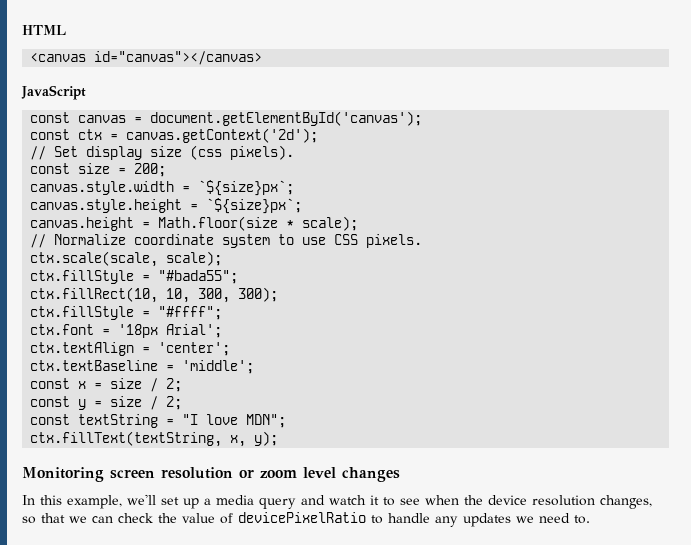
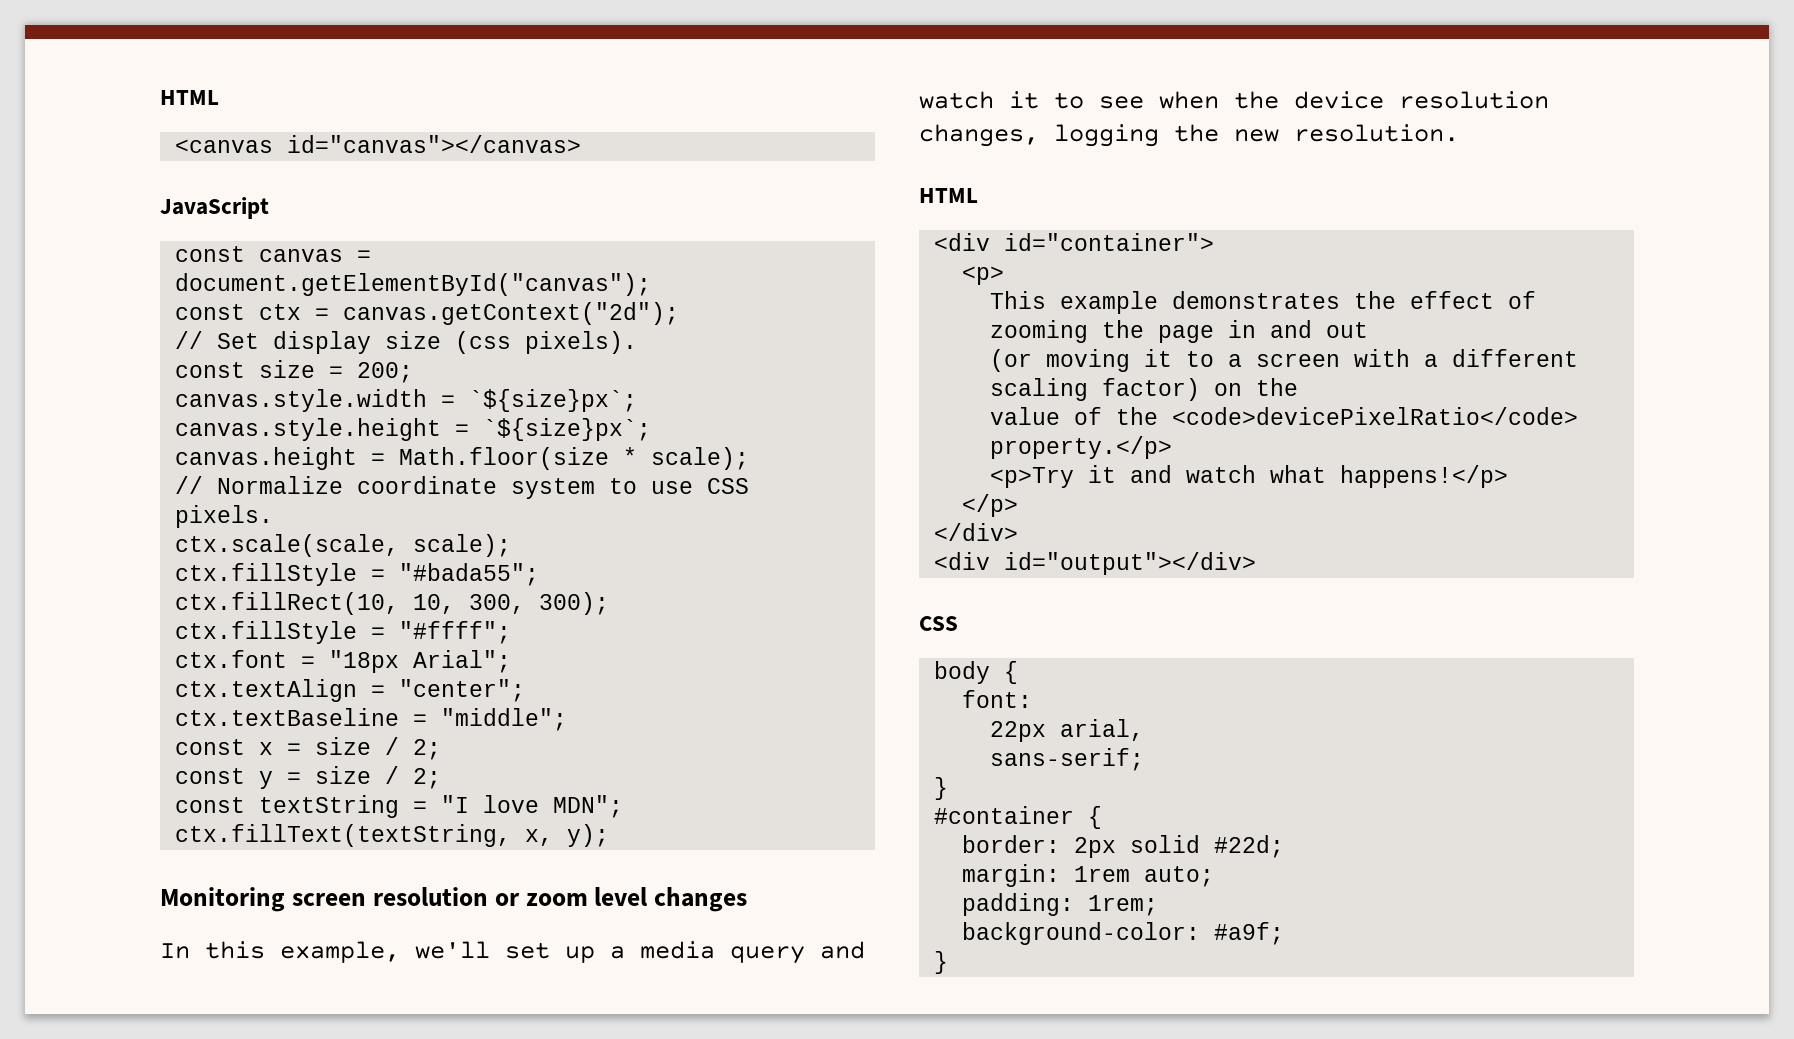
[150,111,423,126] document.getElementById('canvas'); -> [175,273,652,296] document.getElementById("canvas");
[126,128,319,143] canvas.getContext('2d'); -> [343,302,680,325] canvas.getContext("2d");
[118,324,223,338] '18px Arial'; -> [329,650,512,673] "18px Arial";
[158,342,231,356] 'center'; -> [399,679,526,702] "center";
[182,360,255,374] 'middle'; -> [441,708,568,731] "middle";
[22,512,590,527] so that we can check the value of devicePixelRatio to handle any updates we need to. -> [1054,124,1459,147] [919,188,978,203] [934,233,1215,251] [962,266,1005,285] [990,291,1537,314] [990,320,1369,343] [990,349,1579,372] [990,378,1299,401] [990,407,1579,425] [990,436,1173,459] [990,465,1509,488] [962,494,1019,517] [934,523,1019,541] [934,552,1257,575] [919,616,958,631] [934,661,1019,684] [962,690,1033,708] [990,719,1145,742] [990,748,1145,771] [934,777,949,800] [934,806,1103,829] [962,835,1285,858] [962,864,1215,887] [962,893,1159,916] [962,922,1285,945] [934,951,949,974] logging the new resolution. // HTML // <div id="container"> // <p> // This example demonstrates the effect of zooming the page in and out // (or moving it to a screen with a different scaling factor) on the // value of the <code>devicePixelRatio</code> property.</p> // <p>Try it and watch what happens!</p> // </p> // </div> // <div id="output"></div> // CSS // body { // font: // 22px arial, // sans-serif; // } // #container { // border: 2px solid #22d; // margin: 1rem auto; // padding: 1rem; // background-color: #a9f; // }

